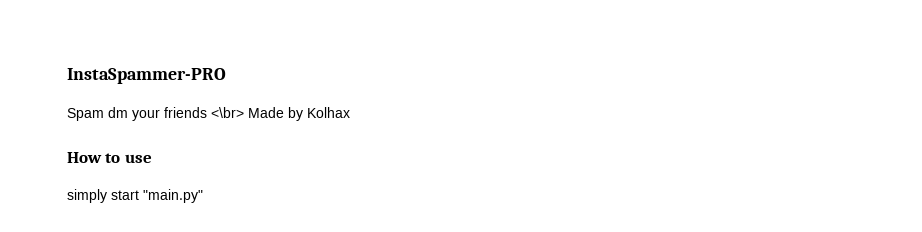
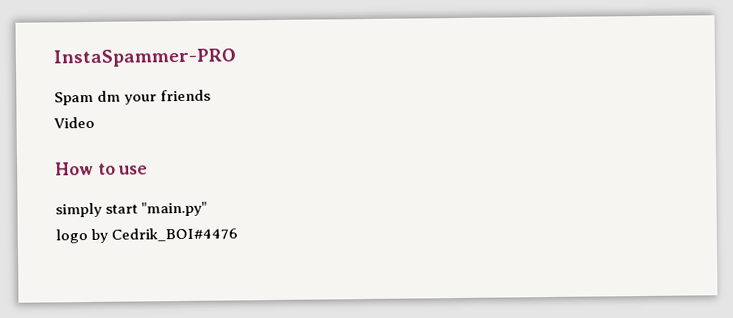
[211,107,350,121] <\br> Made by Kolhax -> [53,116,95,129] // Video
(203, 196) none -> [55,227,239,244] // logo by Cedrik_BOI#4476

